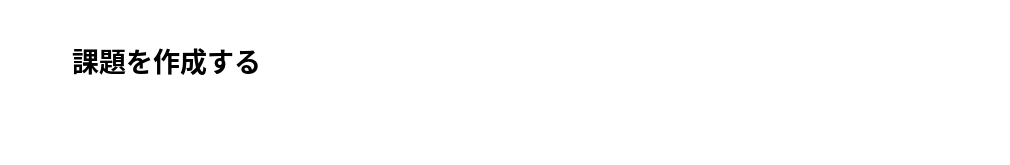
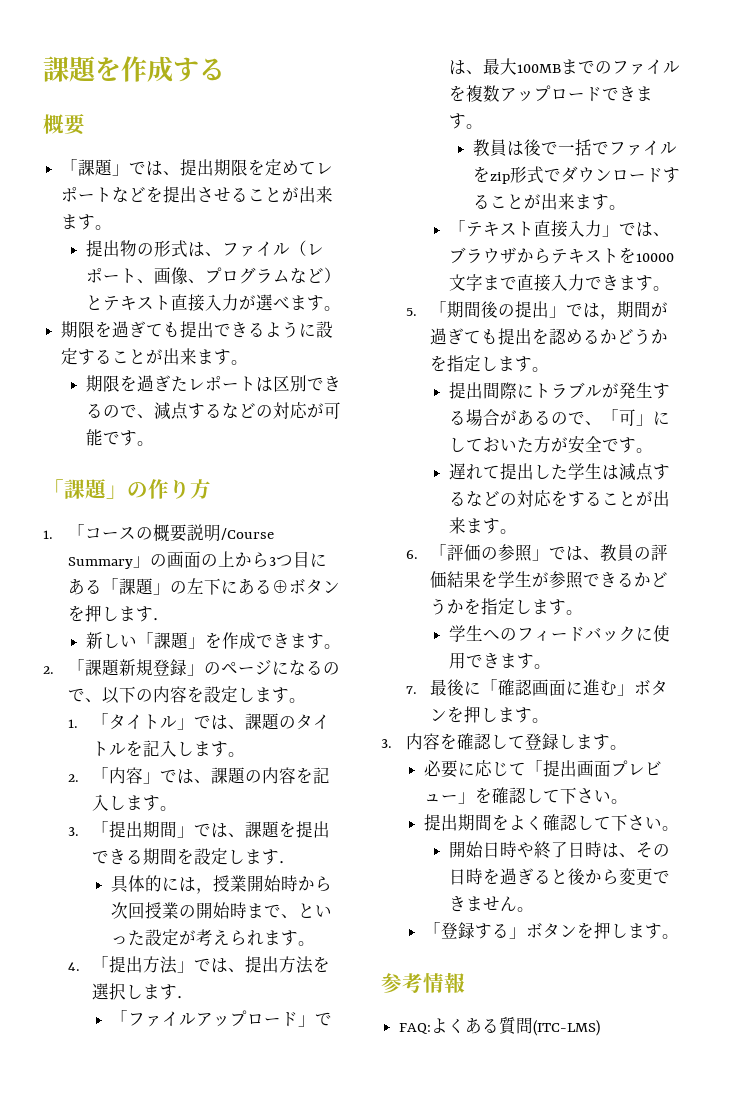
(261, 62) none -> [43,114,86,135] [61,159,334,176] [61,186,334,203] [61,214,113,230] [85,240,324,258] [85,267,341,285] [85,294,341,312] [61,321,334,338] [61,348,249,365] [85,375,341,392] [85,402,341,420] [85,429,154,446] [43,479,211,499] [43,524,274,542] [67,551,327,569] [67,578,340,595] [67,605,170,622] [85,632,341,649] [43,659,340,676] [67,686,306,704] [67,713,331,730] [92,740,246,757] [67,767,331,784] [92,794,178,811] [67,821,331,838] [92,848,297,865] [110,875,332,894] [110,902,332,919] [110,929,315,946] [67,956,331,974] [92,983,195,1000] [110,1010,332,1027] [448,58,680,75] [448,85,653,102] [448,113,483,129] [473,139,678,157] [473,166,681,184] [473,193,627,210] [448,220,670,238] [448,247,674,264] [448,274,670,292] [405,301,669,320] [430,328,669,345] [430,355,550,372] [448,382,670,399] [448,409,670,426] [448,436,653,454] [448,463,670,481] [448,490,670,507] [448,517,517,534] [405,544,669,562] [430,571,669,589] [430,598,584,615] [448,625,670,642] [448,652,551,669] [405,679,669,696] [430,706,550,723] [381,733,627,750] [423,760,662,778] [423,787,628,804] [423,814,679,831] [448,841,670,859] [448,868,670,885] [448,896,534,912] [423,922,679,939] [381,972,465,993] [399,1017,601,1036] // 概要 // 「課題」では、提出期限を定めてレポートなどを提出させることが出来ます。 // 提出物の形式は、ファイル（レポート、画像、プログラムなど）とテキスト直接入力が選べます。 // 期限を過ぎても提出できるように設定することが出来ます。 // 期限を過ぎたレポートは区別できるので、減点するなどの対応が可能です。 // 「課題」の作り方 // 1.「コースの概要説明/Course Summary」の画面の上から3つ目にある「課題」の左下にある⊕ボタンを押します． // 新しい「課題」を作成できます。 // 2.「課題新規登録」のページになるので、以下の内容を設定します。 // 1.「タイトル」では、課題のタイトルを記入します。 // 2.「内容」では、課題の内容を記入します。 // 3.「提出期間」では、課題を提出できる期間を設定します． // 具体的には，授業開始時から次回授業の開始時まで、といった設定が考えられます。 // 4.「提出方法」では、提出方法を選択します． // 「ファイルアップロード」では、最大100MBまでのファイルを複数アップロードできます。 // 教員は後で一括でファイルをzip形式でダウンロードすることが出来ます。 // 「テキスト直接入力」では、ブラウザからテキストを10000文字まで直接入力できます。 // 5.「期間後の提出」では，期間が過ぎても提出を認めるかどうかを指定します。 // 提出間際にトラブルが発生する場合があるので、「可」にしておいた方が安全です。 // 遅れて提出した学生は減点するなどの対応をすることが出来ます。 // 6.「評価の参照」では、教員の評価結果を学生が参照できるかどうかを指定します。 // 学生へのフィードバックに使用できます。 // 7.最後に「確認画面に進む」ボタンを押します。 // 3.内容を確認して登録します。 // 必要に応じて「提出画面プレビュー」を確認して下さい。 // 提出期間をよく確認して下さい。 // 開始日時や終了日時は、その日時を過ぎると後から変更できません。 // 「登録する」ボタンを押します。 // 参考情報 // FAQ:よくある質問(ITC-LMS)

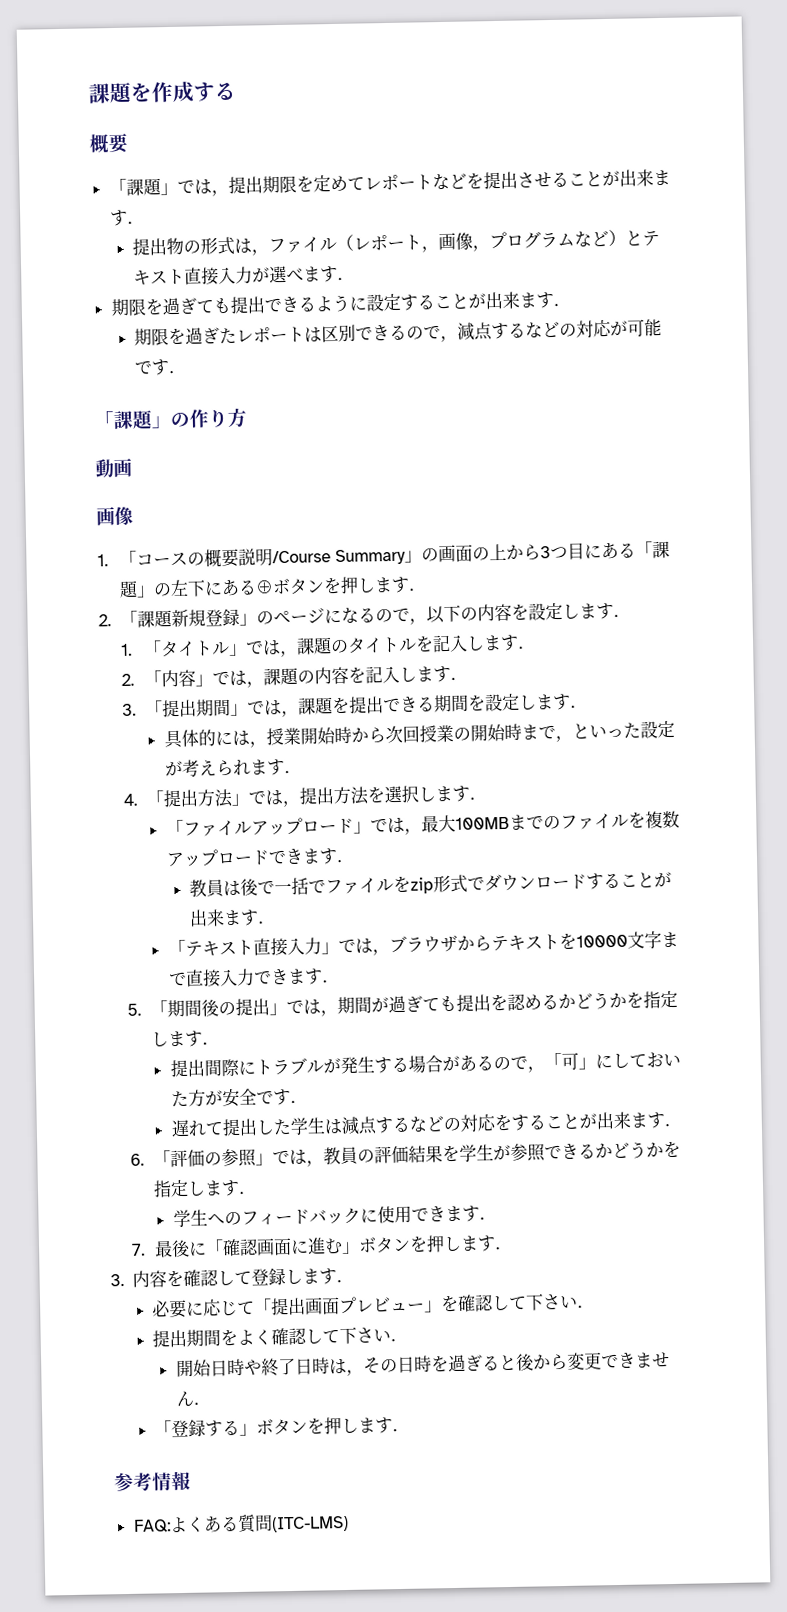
[163,171,181,176] 、 -> [210,189,229,197] ，
[95,225,113,230] 。 -> [126,221,145,225] ．
[204,252,222,257] 、 -> [251,249,270,256] ，
[136,267,205,285] 、画像、 -> [421,232,491,253] ，画像，
[323,306,341,311] 。 -> [337,277,356,281] ．
[231,360,249,365] 。 -> [552,303,571,307] ．
[136,414,154,419] 、 -> [440,335,459,343] ，
[136,441,154,446] 。 -> [168,370,188,375] ．
(211, 489) none -> [95,458,132,479] [96,506,133,526] // 動画 // 画像
[85,632,341,649] // 新しい「課題」を作成できます。 -> (428, 590) none
[84,698,102,703] 、 -> [409,618,428,625] ，
[288,698,306,703] 。 -> [613,614,632,618] ．
[228,725,246,730] 、 -> [279,650,298,658] ，
[228,752,246,757] 。 -> [517,646,536,650] ．
[194,779,212,784] 、 -> [245,681,264,688] ，
[160,806,178,811] 。 -> [449,677,468,681] ．
[228,833,246,838] 、 -> [280,710,299,718] ，
[280,914,298,919] 、 -> [554,735,573,743] ，
[297,941,315,946] 。 -> [283,770,302,775] ．
[228,968,246,973] 、 -> [281,800,300,808] ，
[465,70,483,75] 、 -> [403,828,422,835] ，
[465,124,483,129] 。 -> [335,859,355,864] ．
[609,205,627,210] 。 -> [257,921,276,925] ．
[652,232,670,237] 、 -> [371,949,390,956] ，
[652,286,670,291] 。 -> [321,980,340,984] ．
[532,367,550,372] 。 -> [201,1042,220,1046] ．
[584,421,602,426] 、 -> [526,1066,545,1073] ，
[635,448,653,453] 。 -> [289,1100,308,1104] ．
[499,529,517,534] 。 -> [663,1123,682,1128] ．
[583,556,601,561] 、 -> [305,1160,324,1167] ，
[566,610,584,615] 。 -> [238,1191,257,1195] ．
[533,664,551,669] 。 -> [478,1217,497,1221] ．
[532,718,550,723] 。 -> [494,1246,513,1251] ．
[609,745,627,750] 。 -> [336,1279,355,1284] ．
[610,799,628,804] 。 -> [577,1305,596,1309] ．
[661,826,679,831] 。 -> [390,1338,409,1343] ．
[618,853,636,858] 、 -> [345,1369,364,1376] ，
[516,907,534,912] 。 -> [192,1402,211,1406] ．
[661,934,679,939] 。 -> [392,1428,411,1433] ．

